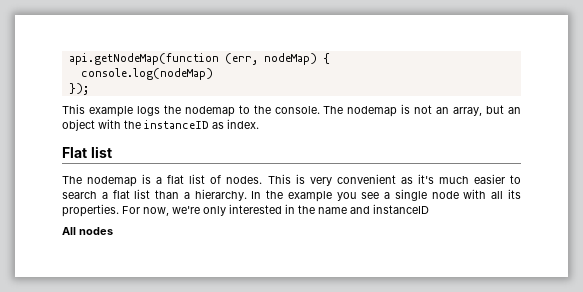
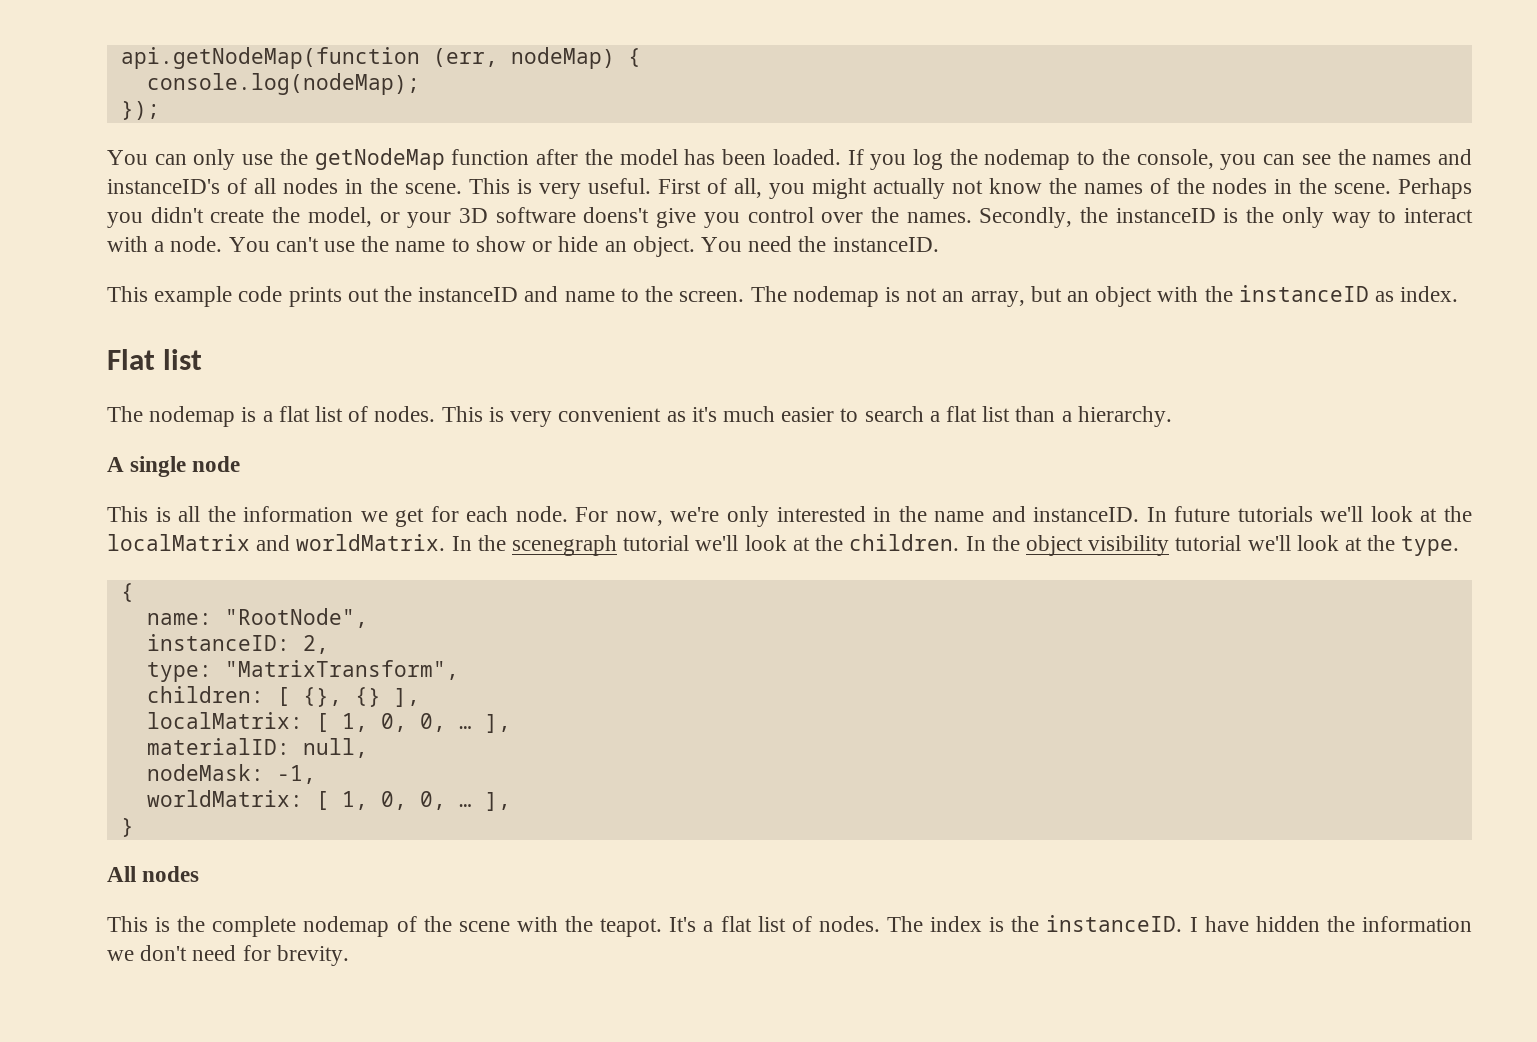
[80,68,213,80] console.log(nodeMap) -> [146,73,420,95] console.log(nodeMap);
[62,104,320,117] This example logs the nodemap to the console. -> [107,148,1473,170] [107,178,1472,199] [107,207,1473,228] [107,236,939,257] [107,286,745,307] You can only use the getNodeMap function after the model has been loaded. If you log the nodemap to the console, you can see the names and instanceID's of all nodes in the scene. This is very useful. First of all, you might actually not know the names of the nodes in the scene. Perhaps you didn't create the model, or your 3D software doens't give you control over the names. Secondly, the instanceID is the only way to interact with a node. You can't use the name to show or hide an object. You need the instanceID. // This example code prints out the instanceID and name to the screen.
[251,189,521,202] [62,204,119,217] In the example you see a single node with all its properties. -> [107,456,241,477] [107,506,568,527] // A single node // This is all the information we get for each node.
[373,204,429,214] [62,227,113,235] instanceID // All nodes -> [1033,506,1472,522] [107,534,1460,556] [120,583,134,602] [146,608,368,628] [146,634,329,654] [146,660,459,682] [146,686,420,707] [146,712,511,733] [146,738,368,758] [146,764,316,784] [146,790,511,811] [120,818,134,837] [107,866,200,882] [107,915,1472,937] [107,945,349,966] instanceID. In future tutorials we'll look at the localMatrix and worldMatrix. In the scenegraph tutorial we'll look at the children. In the object visibility tutorial we'll look at the type. // { // name: "RootNode", // instanceID: 2, // type: "MatrixTransform", // children: [ {}, {} ], // localMatrix: [ 1, 0, 0, … ], // materialID: null, // nodeMask: -1, // worldMatrix: [ 1, 0, 0, … ], // } // All nodes // This is the complete nodemap of the scene with the teapot. It's a flat list of nodes. The index is the instanceID. I have hidden the information we don't need for brevity.

